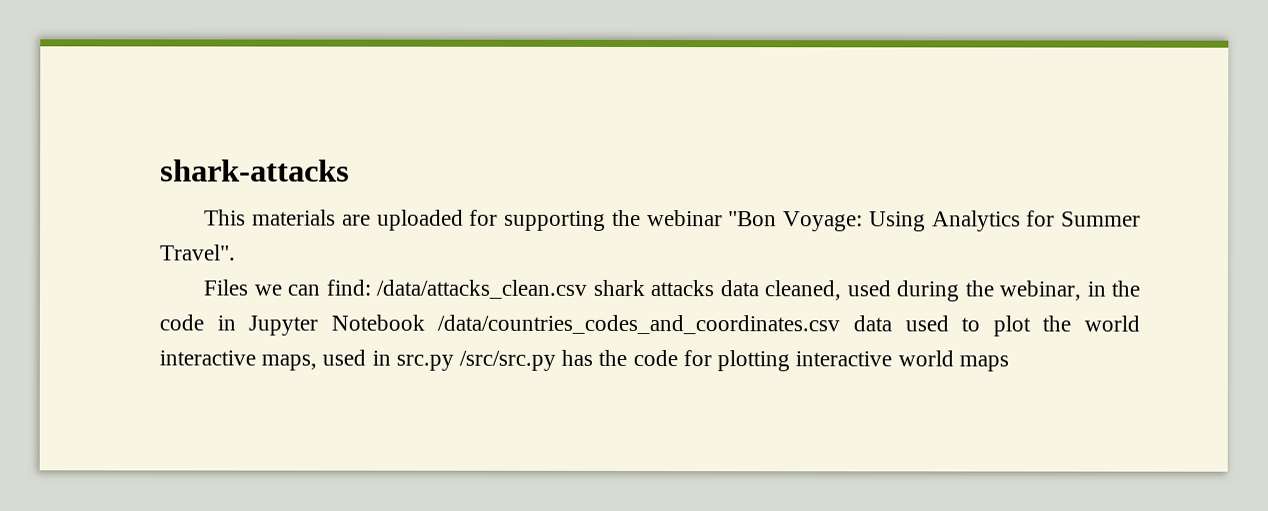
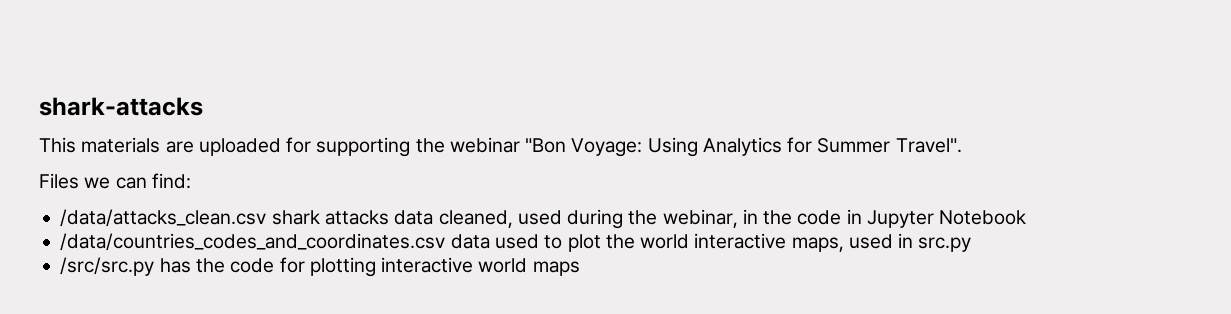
(371, 287) none -> (191, 181) //
(425, 322) none -> (1027, 217) //
(454, 362) none -> (972, 244) //

